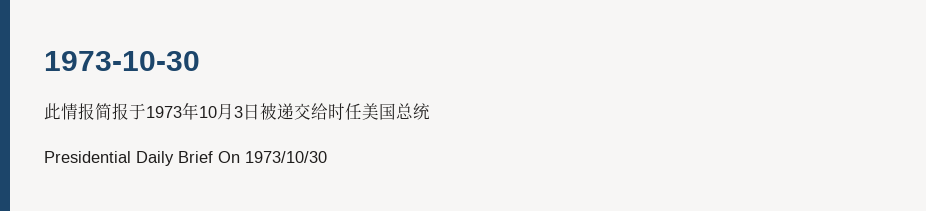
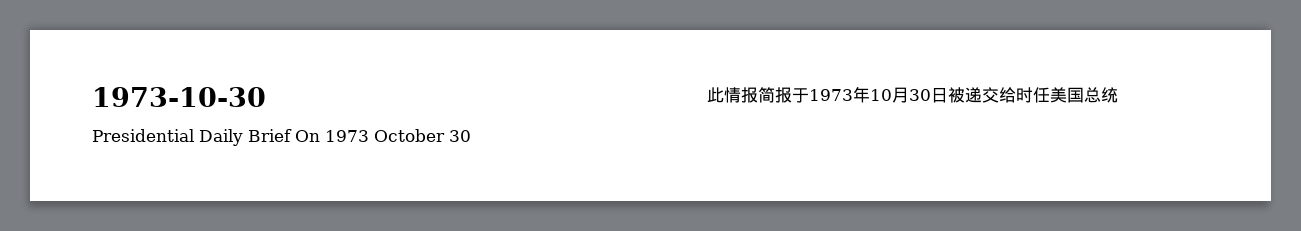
(200, 61) none -> [92,129,471,146] // Presidential Daily Brief On 1973 October 30
[234,106,243,118] 3 -> [908,89,931,101] 30
[44,151,327,166] // Presidential Daily Brief On 1973/10/30 -> (1118, 95) none

